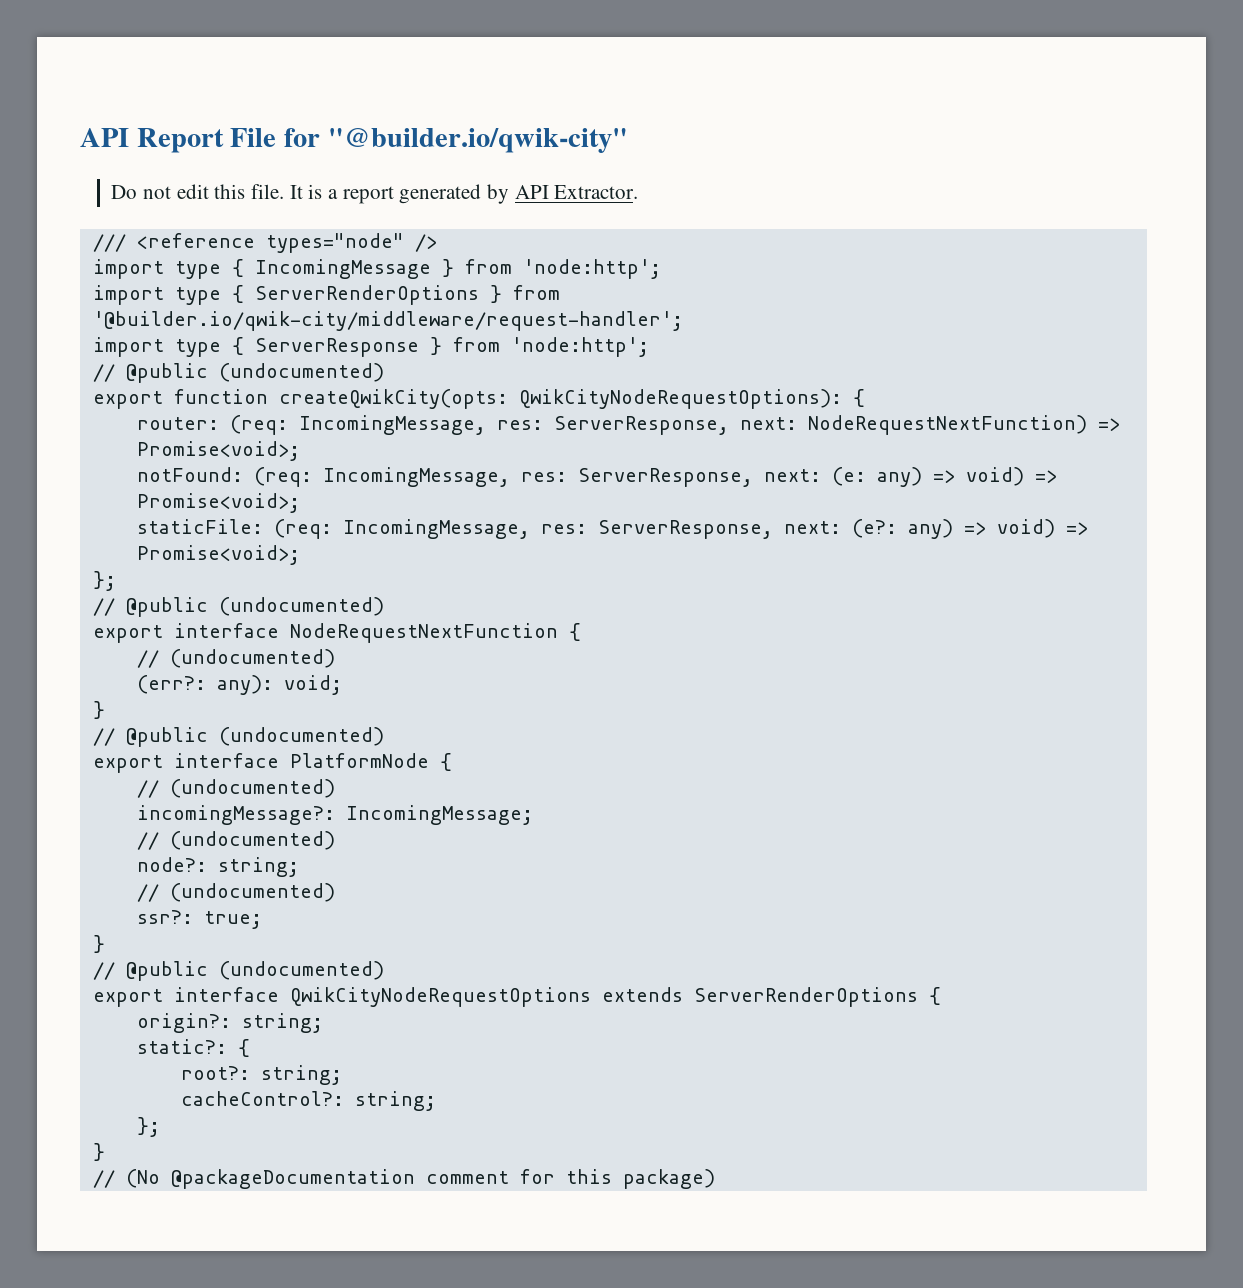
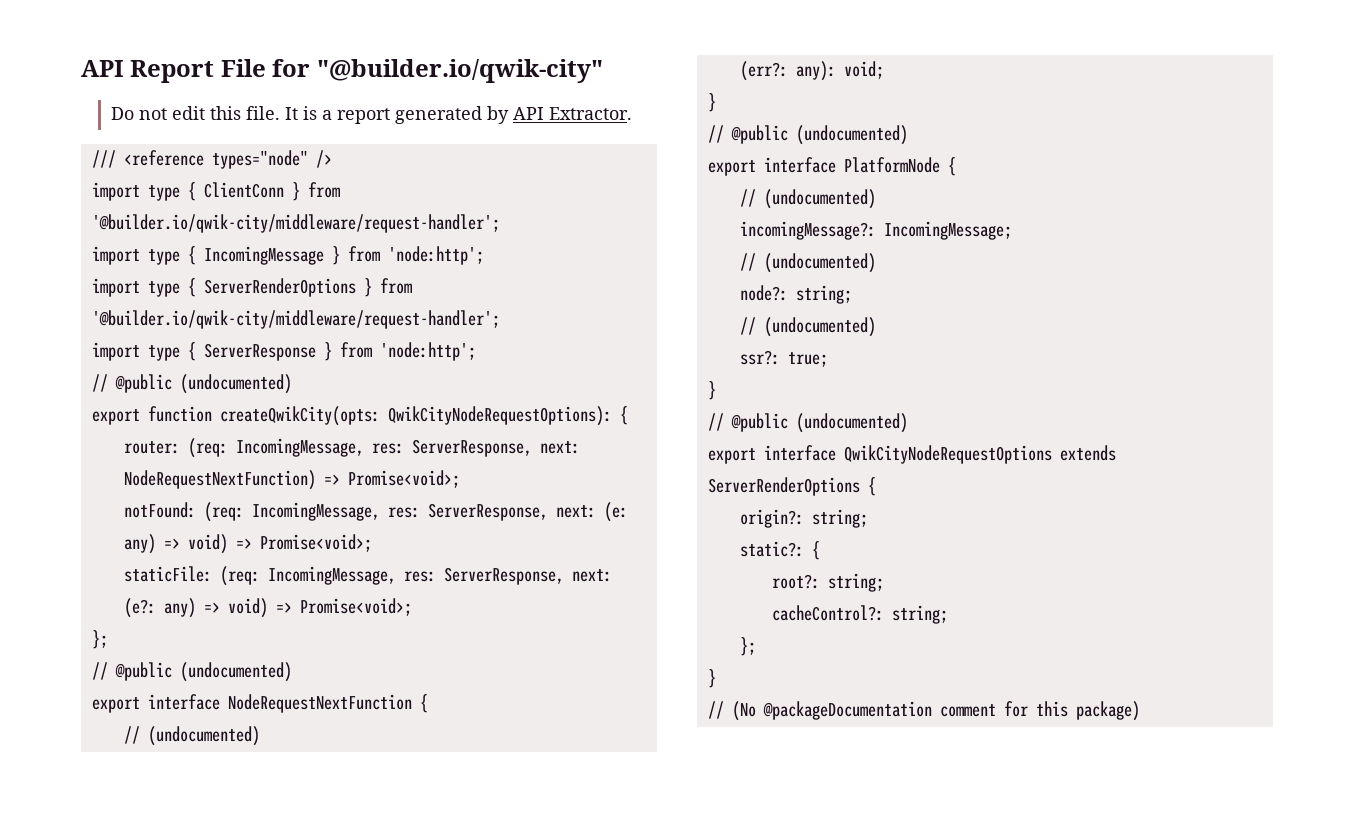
(437, 243) none -> [91,182,340,201] [91,214,500,233] // import type { ClientConn } from '@builder.io/qwik-city/middleware/request-handler';

